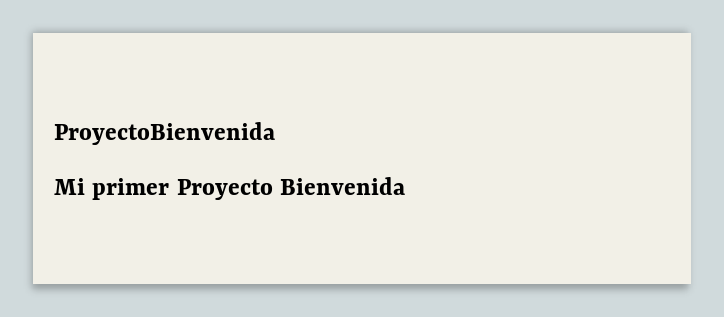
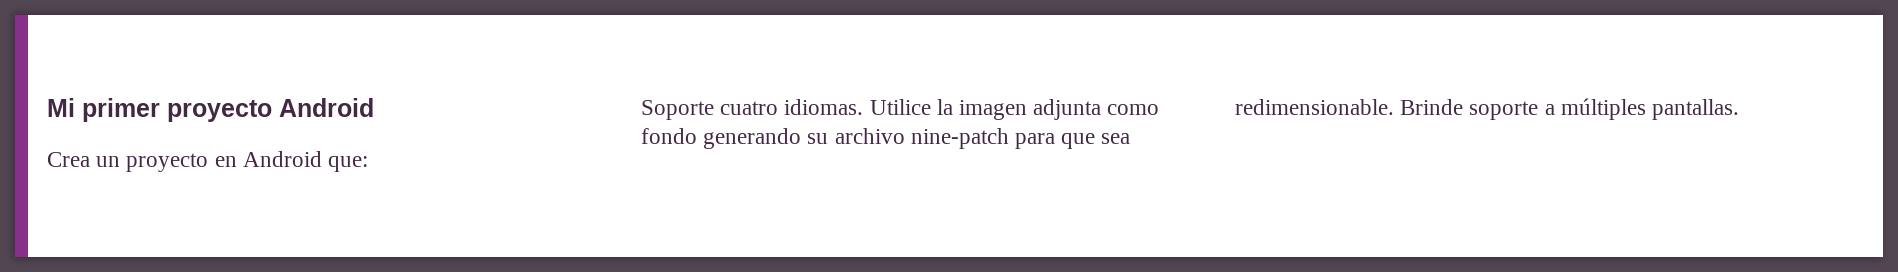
[54,122,275,145] ProyectoBienvenida // -> (47, 107) none
[176,177,405,200] Proyecto Bienvenida -> [167,98,374,122] [47,151,369,172] [641,99,1160,120] [641,128,1131,149] [1235,98,1740,120] proyecto Android // Crea un proyecto en Android que: // Soporte cuatro idiomas. Utilice la imagen adjunta como fondo generando su archivo nine-patch para que sea redimensionable. Brinde soporte a múltiples pantallas.

